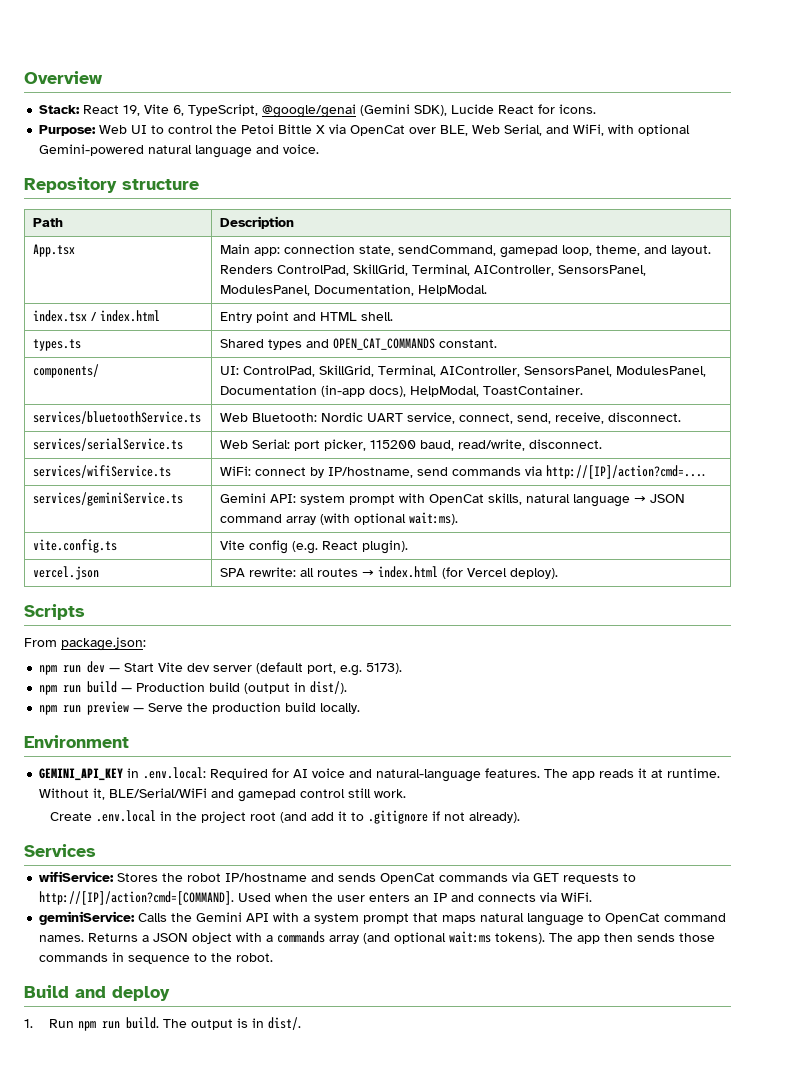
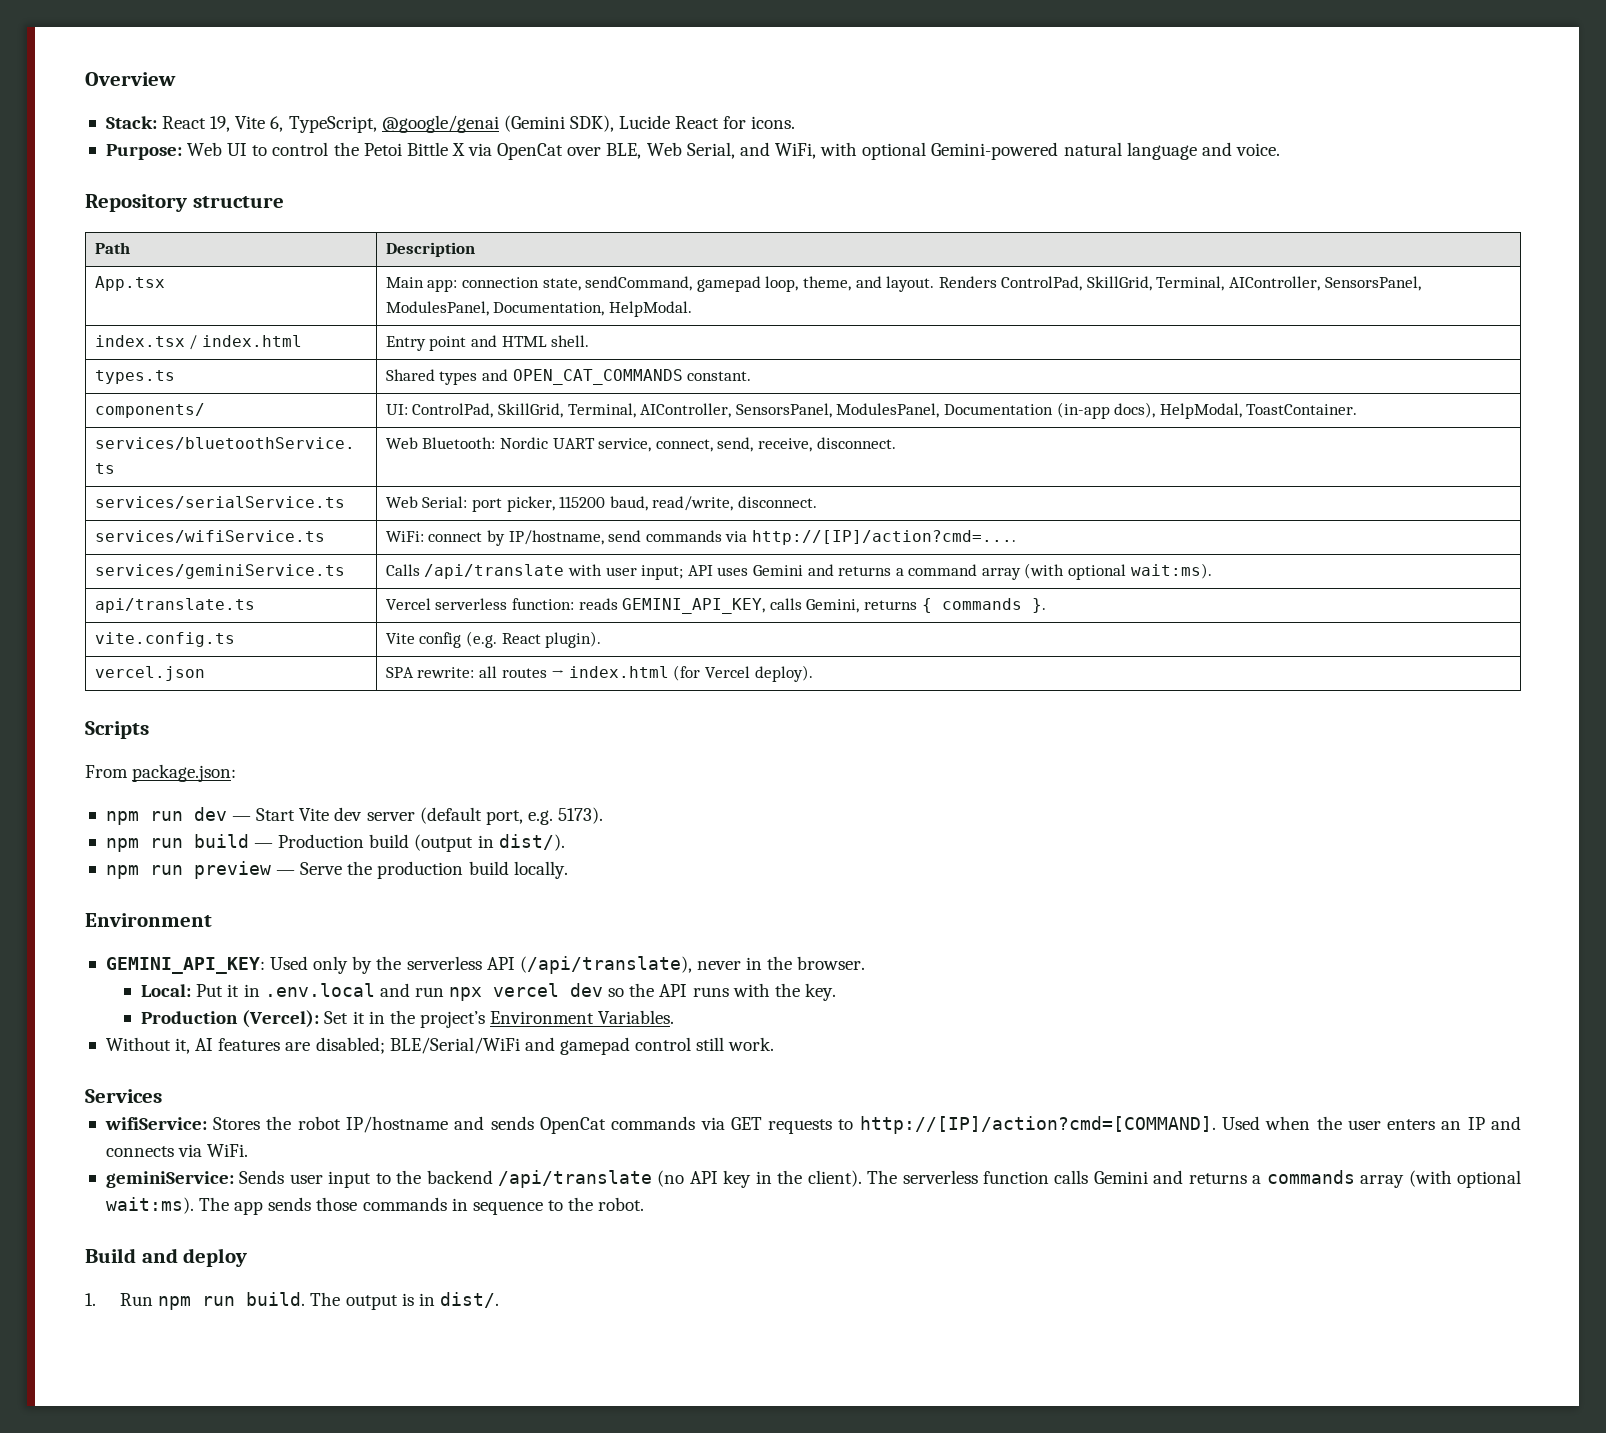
[220,493,686,507] Gemini API: system prompt with OpenCat skills, natural language → JSON -> [385,564,904,580] Calls /api/translate with user input; API uses Gemini and returns a
(459, 518) none -> [94,598,255,613] [385,598,1046,614] // api/translate.ts | Vercel serverless function: reads GEMINI_API_KEY, calls Gemini, returns { commands }.
[39,767,721,782] [39,788,106,800] GEMINI_API_KEY in .env.local: Required for AI voice and natural-language features. The app reads it at runtime. Without it, -> [105,956,866,974] [141,983,836,1001] [141,1010,675,1028] [105,1037,385,1054] GEMINI_API_KEY: Used only by the serverless API (/api/translate), never in the browser. // Local: Put it in .env.local and run npx vercel dev so the API runs with the key. // Production (Vercel): Set it in the project’s Environment Variables. // Without it, AI features are disabled;
[50,810,521,824] // Create .env.local in the project root (and add it to .gitignore if not already). -> (775, 1044) none
[138,912,727,926] [39,931,634,944] Calls the Gemini API with a system prompt that maps natural language to OpenCat command names. Returns a JSON object with a commands array (and optional wait:ms tokens). The app then -> [239,1170,1521,1188] [105,1197,264,1215] Sends user input to the backend /api/translate (no API key in the client). The serverless function calls Gemini and returns a commands array (with optional wait:ms). The app

